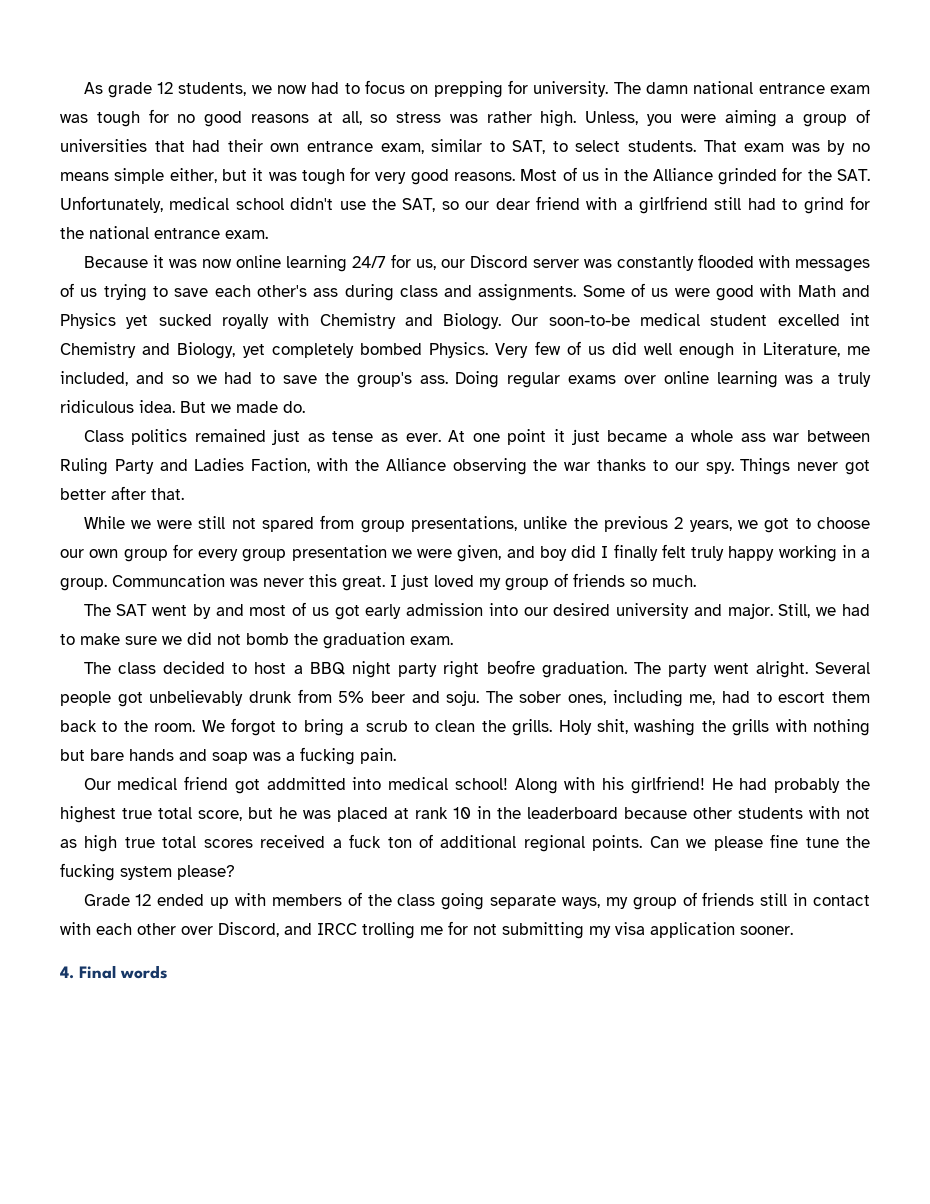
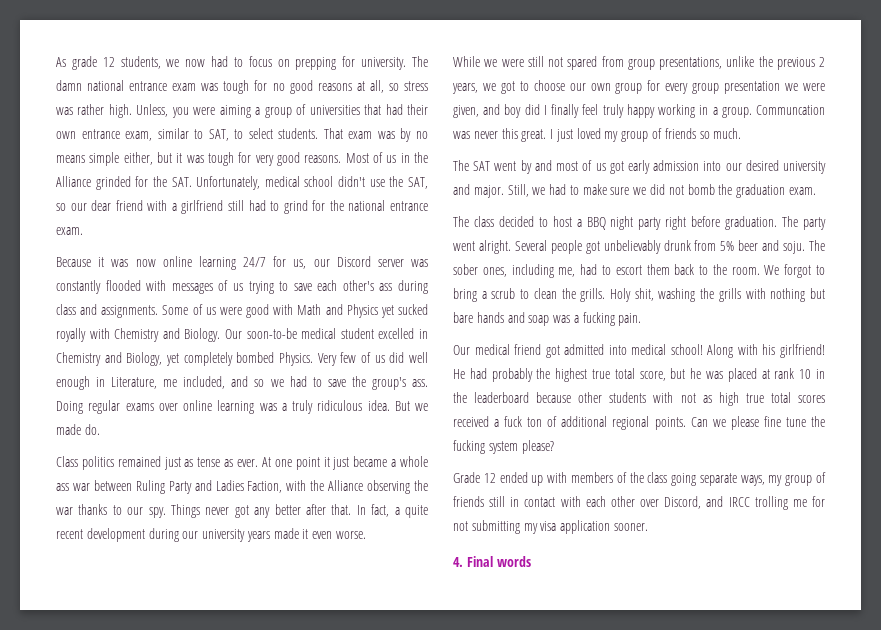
[849,313,870,326] int -> [419,329,429,339] in
(871, 467) none -> [254,507,271,518] any
(184, 494) none -> [356,504,428,518] [56,528,367,542] In fact, a quite recent development during our university years made it even worse.
[661,544,686,558] felt -> [582,104,599,115] feel
[486,660,535,674] beofre -> [691,216,721,227] before
[266,777,346,790] addmitted -> [564,344,605,355] admitted

